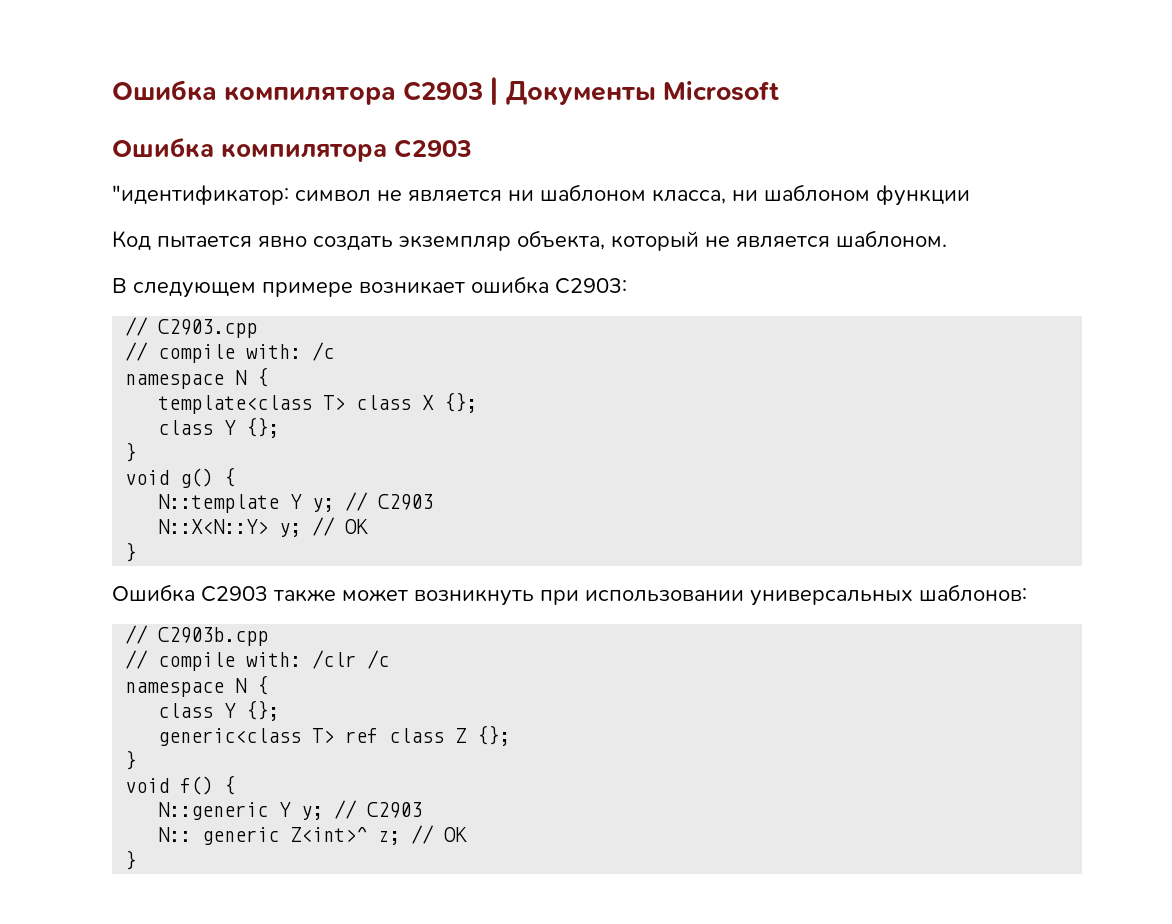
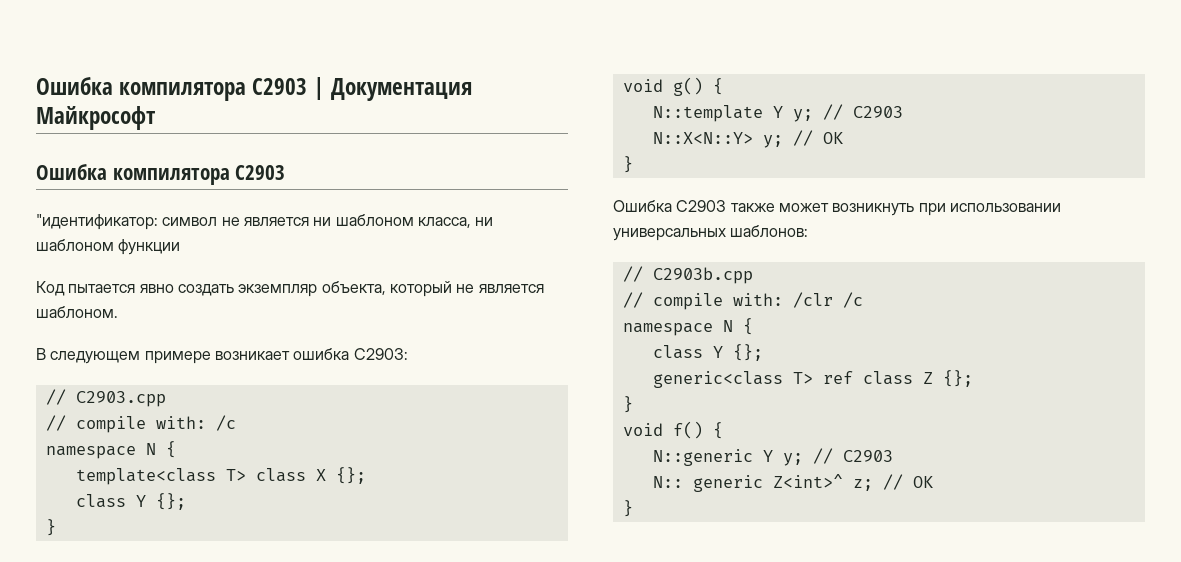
[505,81,779,105] Документы Microsoft -> [331,78,473,101] [36,106,155,130] Документация Майкрософт

